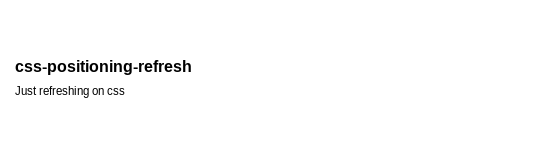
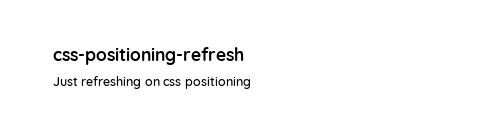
(126, 91) none -> [184,77,251,89] positioning

